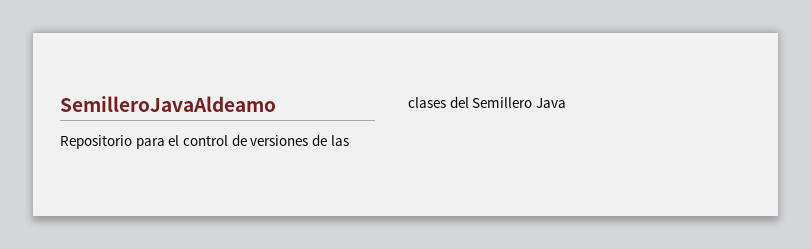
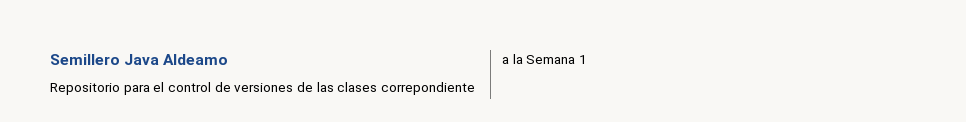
[60,96,276,112] SemilleroJavaAldeamo -> [50,54,229,65] Semillero Java Aldeamo
[449,96,566,108] del Semillero Java -> [380,82,475,95] [502,54,587,64] correpondiente a la Semana 1

